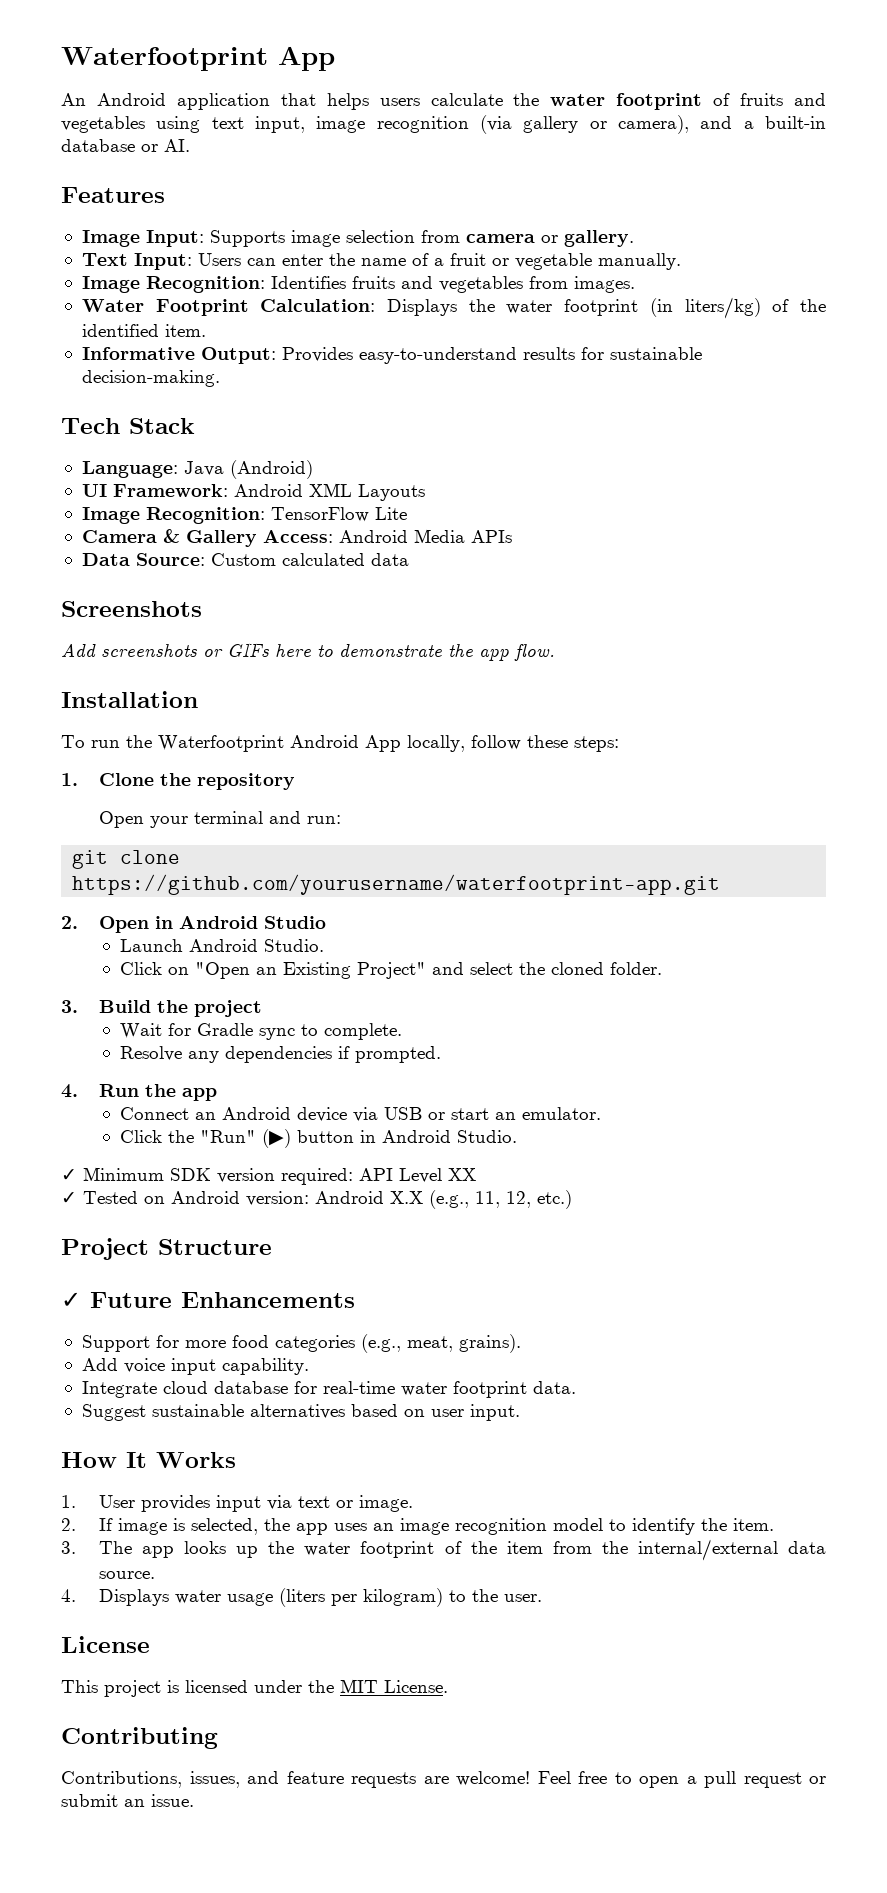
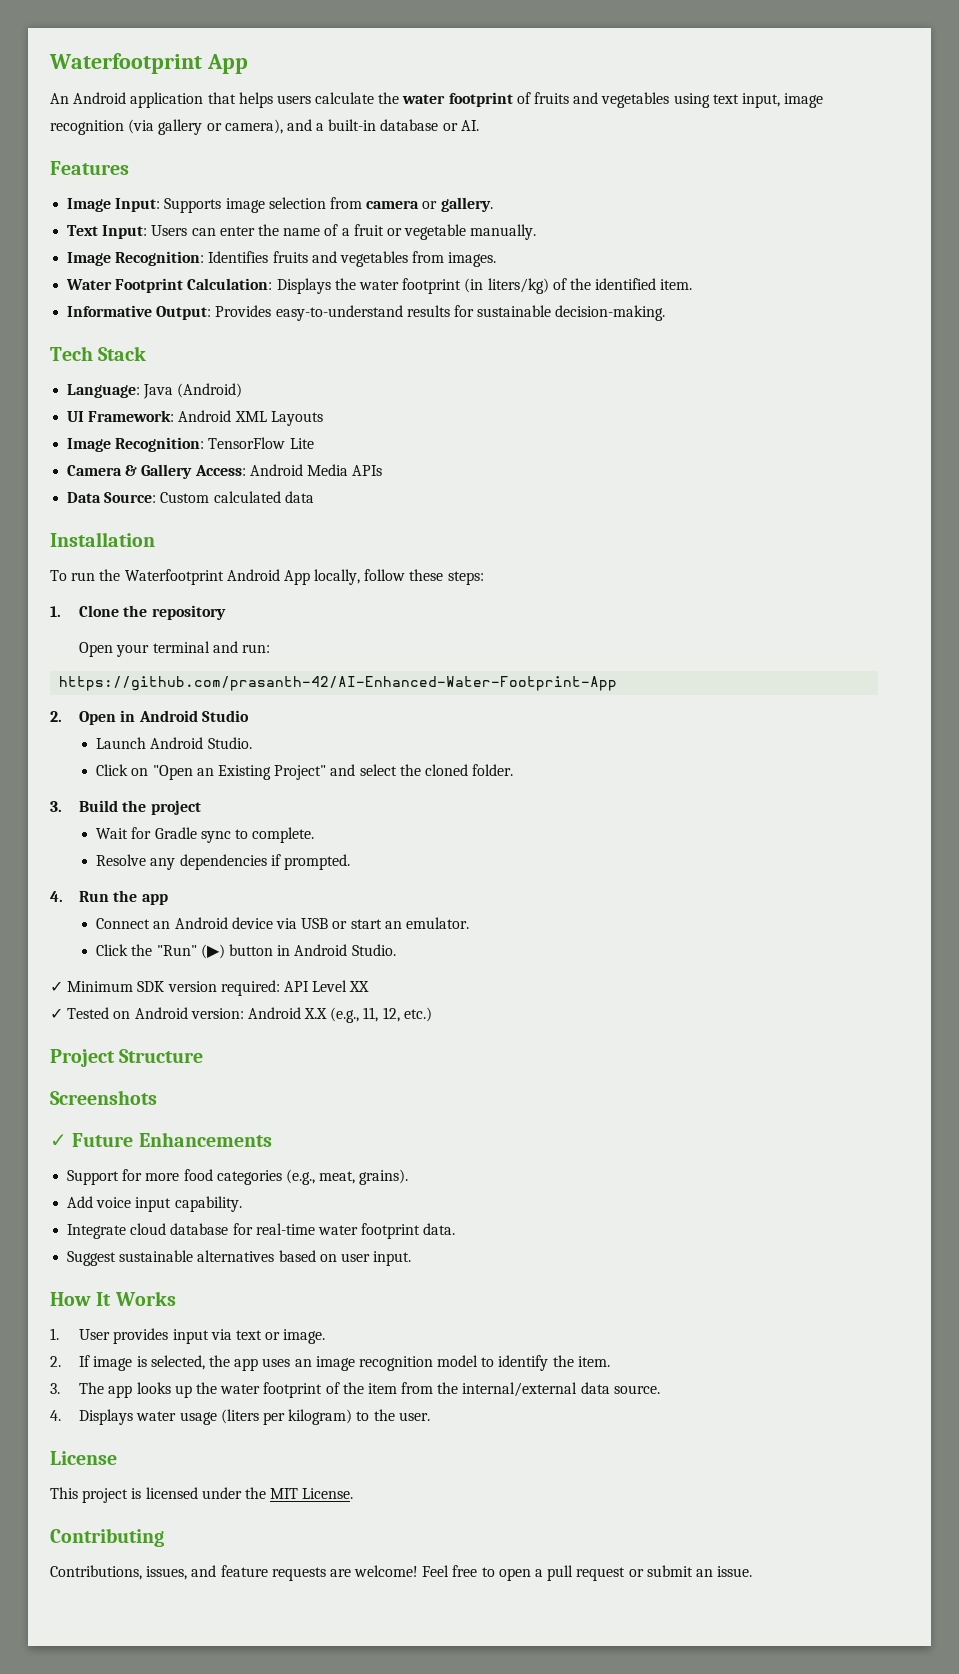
[61,601,202,617] [61,643,555,661] // Screenshots // Add screenshots or GIFs here to demonstrate the app flow. -> (314, 497) none
[72,850,181,869] [72,874,721,895] git clone https://github.com/yourusername/waterfootprint-app.git -> [59,676,618,691] https://github.com/prasanth-42/AI-Enhanced-Water-Footprint-App
(272, 1247) none -> [50,1090,157,1105] // Screenshots

